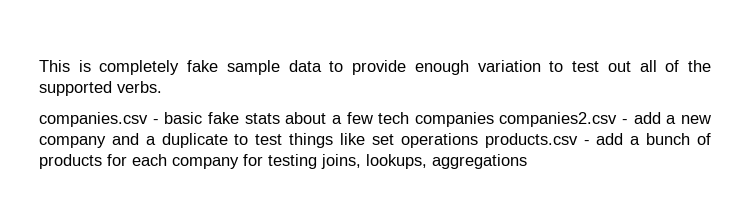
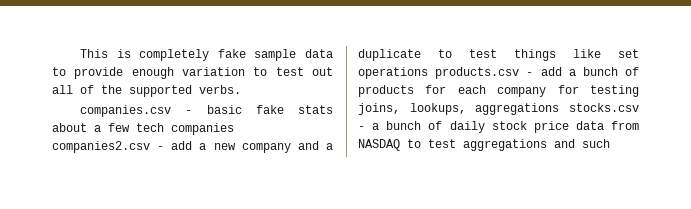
(527, 161) none -> [569,103,639,112] [358,121,639,133] [358,139,610,151] stocks.csv - a bunch of daily stock price data from NASDAQ to test aggregations and such

